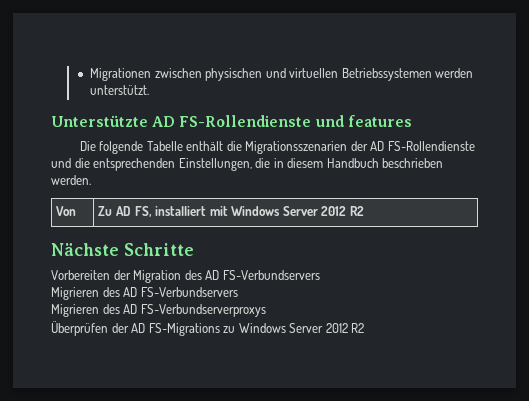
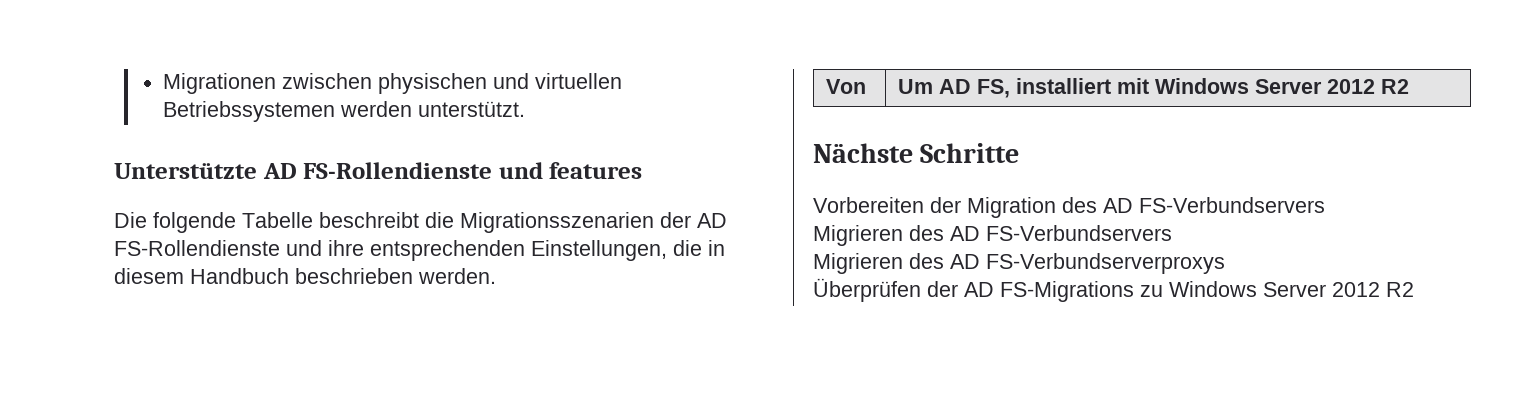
[186,141,224,151] enthält -> [319,212,419,228] beschreibt
[74,158,90,168] die -> [328,240,364,256] ihre
[98,206,113,216] Zu -> [898,79,934,94] Um

